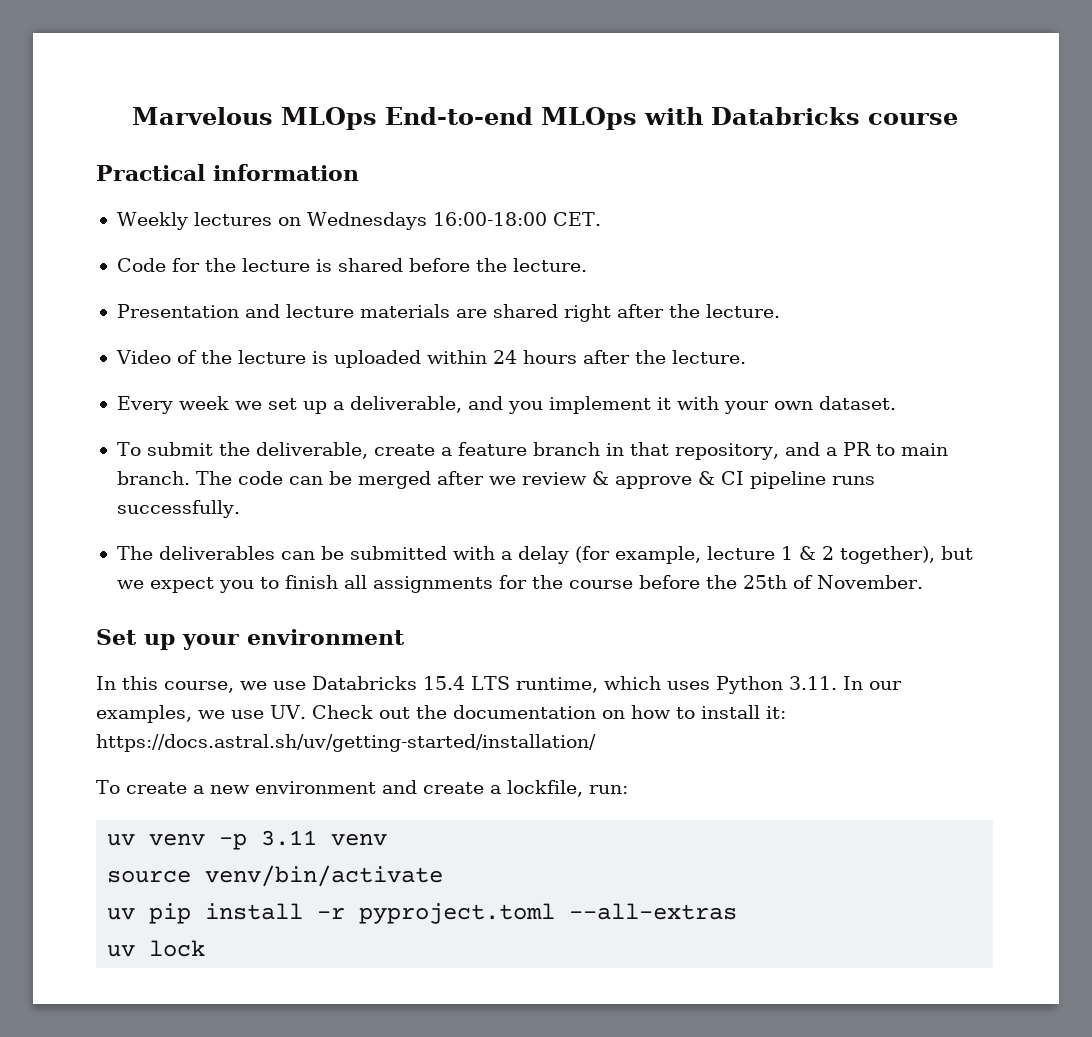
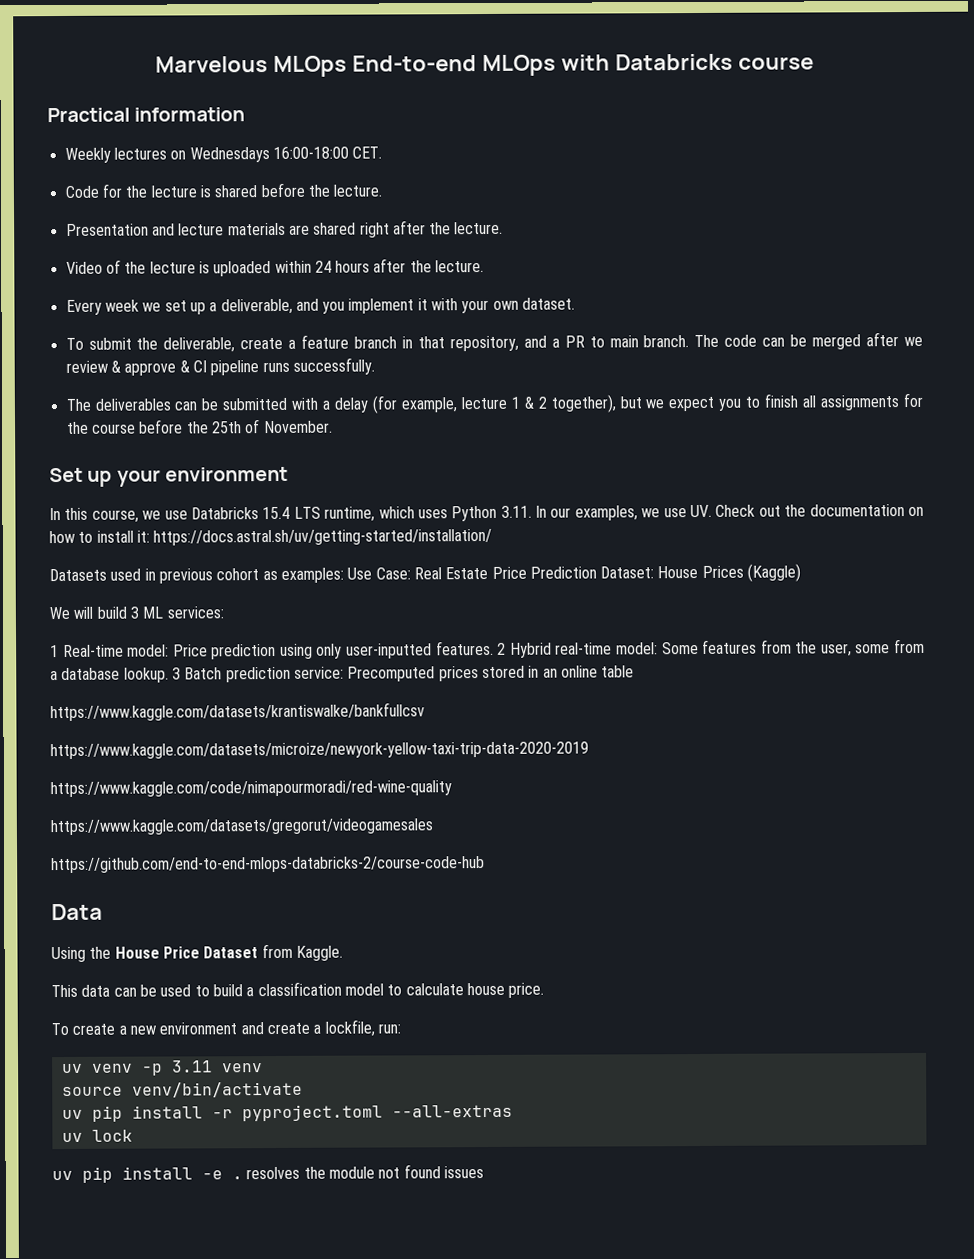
(596, 743) none -> [49,563,802,584] [49,606,224,620] [50,638,925,660] [50,665,635,683] [50,702,425,722] [50,741,589,760] [50,780,452,798] [50,818,433,836] [51,856,485,874] [51,903,103,921] [51,943,343,963] [51,981,545,998] // Datasets used in previous cohort as examples: Use Case: Real Estate Price Prediction Dataset: House Prices (Kaggle) // We will build 3 ML services: // 1 Real-time model: Price prediction using only user-inputted features. 2 Hybrid real-time model: Some features from the user, some from a database lookup. 3 Batch prediction service: Precomputed prices stored in an online table // https://www.kaggle.com/datasets/krantiswalke/bankfullcsv // https://www.kaggle.com/datasets/microize/newyork-yellow-taxi-trip-data-2020-2019 // https://www.kaggle.com/code/nimapourmoradi/red-wine-quality // https://www.kaggle.com/datasets/gregorut/videogamesales // https://github.com/end-to-end-mlops-databricks-2/course-code-hub // Data // Using the House Price Dataset from Kaggle. // This data can be used to build a classification model to calculate house price.
(206, 948) none -> [52,1164,484,1183] // uv pip install -e . resolves the module not found issues

